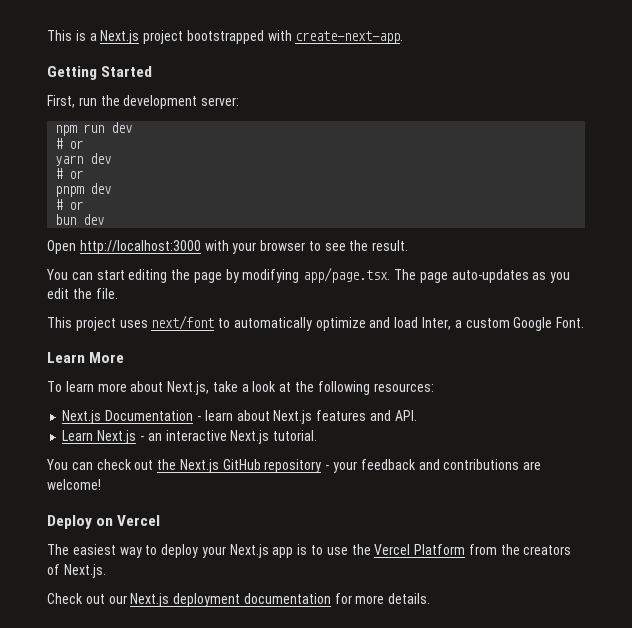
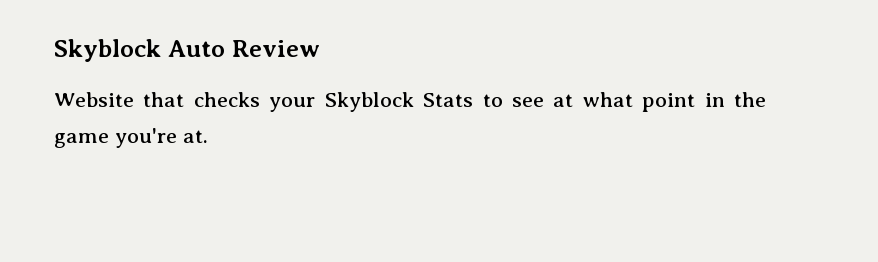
[47,30,404,44] [47,66,153,80] [47,95,240,109] [55,122,133,136] [55,138,84,149] [55,153,112,166] [55,168,84,179] [55,183,112,197] [55,199,84,210] [55,214,105,225] [47,240,409,254] [46,267,571,283] [47,288,118,299] [47,315,585,331] [47,352,125,363] [47,381,434,395] [62,410,417,424] [62,430,318,444] [46,459,542,473] [47,479,101,490] [47,515,161,529] [47,544,572,558] [47,564,106,578] [47,593,431,607] This is a Next.js project bootstrapped with create-next-app. // Getting Started // First, run the development server: // npm run dev // # or // yarn dev // # or // pnpm dev // # or // bun dev // Open http://localhost:3000 with your browser to see the result. // You can start editing the page by modifying app/page.tsx. The page auto-updates as you edit the file. // This project uses next/font to automatically optimize and load Inter, a custom Google Font. // Learn More // To learn more about Next.js, take a look at the following resources: // Next.js Documentation - learn about Next.js features and API. // Learn Next.js - an interactive Next.js tutorial. // You can check out the Next.js GitHub repository - your feedback and contributions are welcome! // Deploy on Vercel // The easiest way to deploy your Next.js app is to use the Vercel Platform from the creators of Next.js. // Check out our Next.js deployment documentation for more details. -> [54,39,320,62] [54,92,766,112] [54,128,208,148] Skyblock Auto Review // Website that checks your Skyblock Stats to see at what point in the game you're at.

